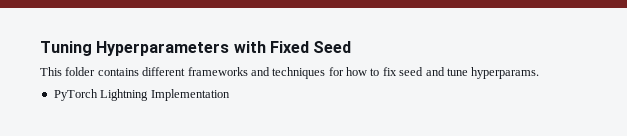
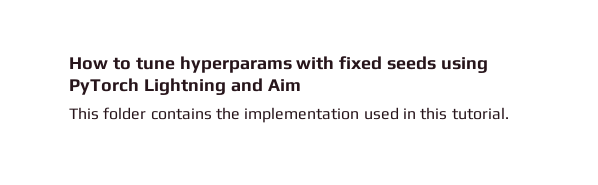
[40,41,352,56] [40,67,540,79] [53,89,230,101] Tuning Hyperparameters with Fixed Seed // This folder contains different frameworks and techniques for how to fix seed and tune hyperparams. // PyTorch Lightning Implementation -> [69,56,489,73] [69,78,301,95] [69,107,509,123] How to tune hyperparams with fixed seeds using PyTorch Lightning and Aim // This folder contains the implementation used in this tutorial.

